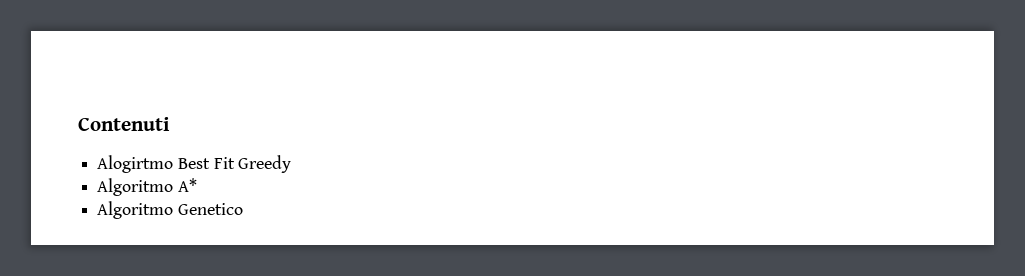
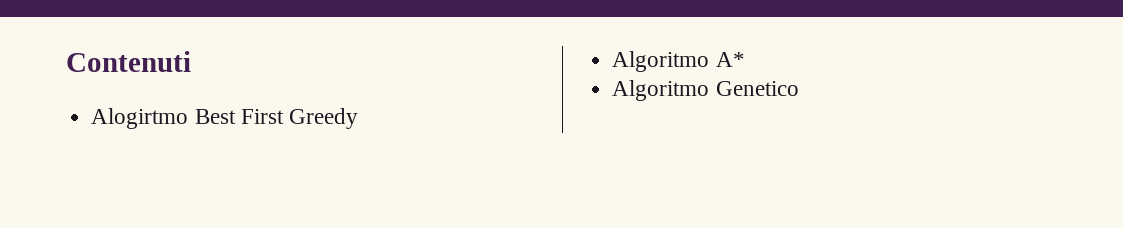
[213,157,235,169] Fit -> [240,109,284,124] First

